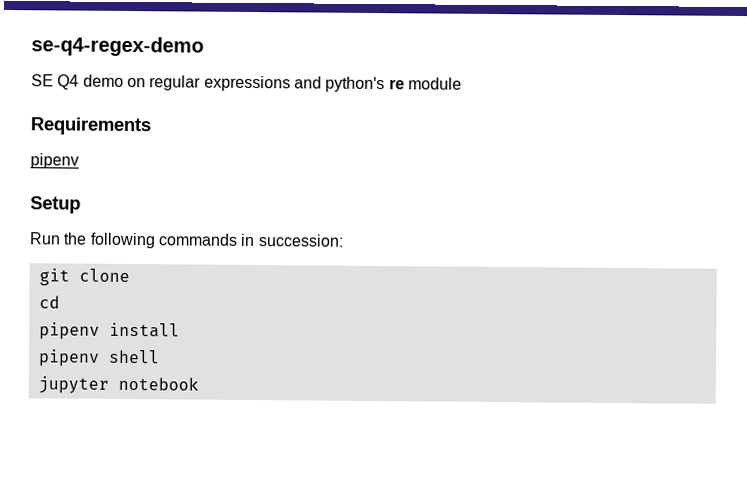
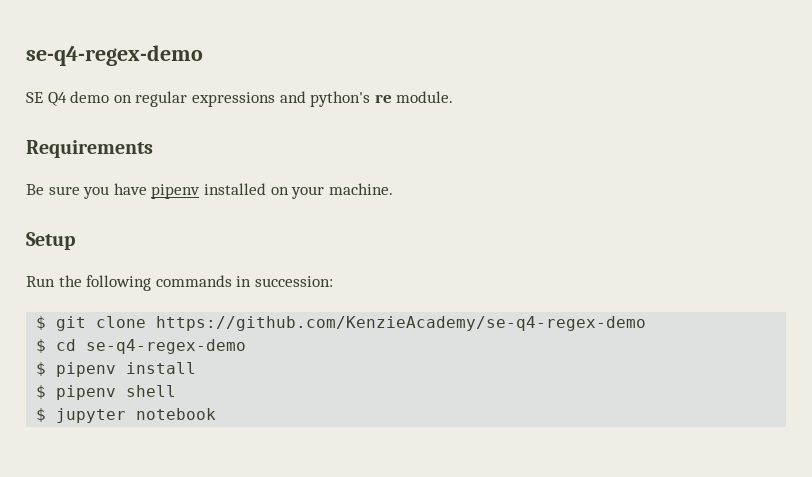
[407,77,462,90] module -> [396,91,454,103] module.
[30,153,79,169] pipenv -> [26,183,393,199] Be sure you have pipenv installed on your machine.
(344, 240) none -> [36,316,47,330] $
(130, 275) // -> [156,316,647,331] [36,339,47,353] https://github.com/KenzieAcademy/se-q4-regex-demo // $
(60, 302) // -> [86,339,247,354] [36,362,47,376] se-q4-regex-demo // $
(180, 330) none -> [36,385,47,399] $
(160, 356) none -> [36,408,47,422] $

